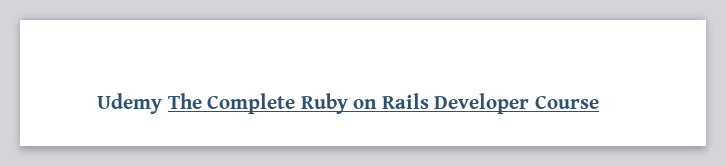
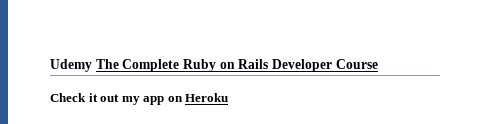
(599, 102) none -> [50,93,229,105] // Check it out my app on Heroku

